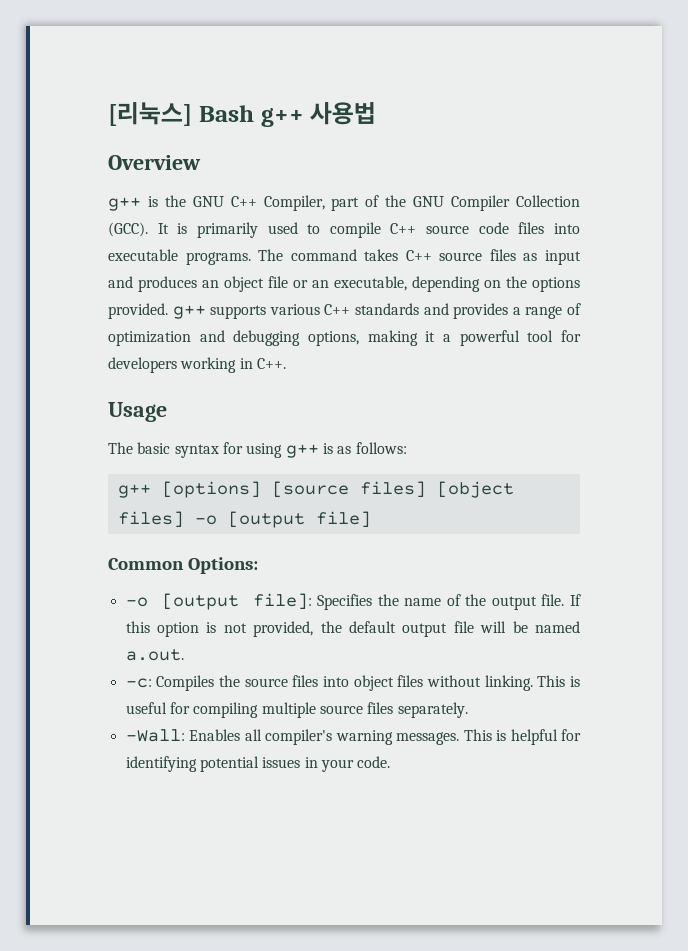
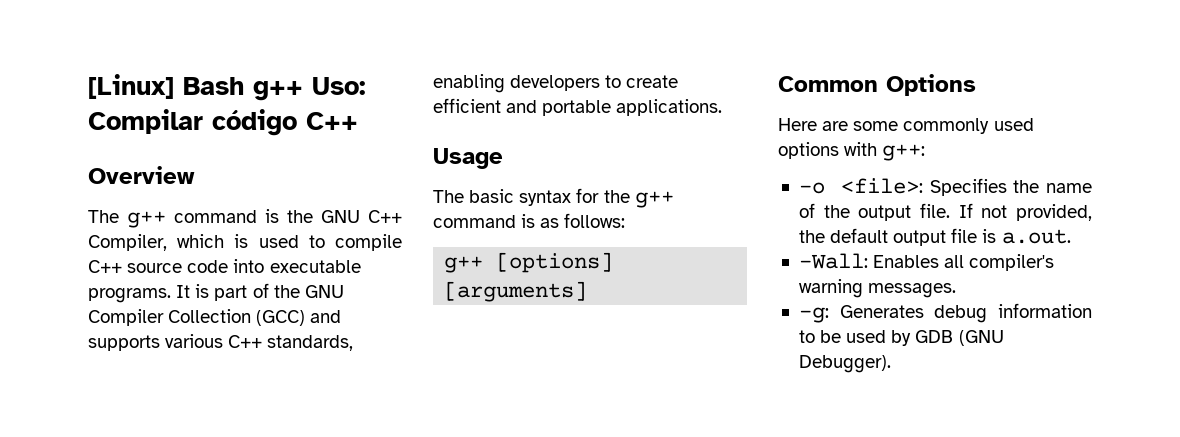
[108,102,192,126] [리눅스] -> [88,74,174,99] [Linux]
[310,102,377,125] [108,155,201,170] [108,197,141,211] 사용법 // Overview // g++ -> [312,77,366,95] [88,109,358,136] [88,166,195,184] [88,210,257,228] Uso: Compilar código C++ // Overview // The g++ command
(325, 203) none -> [177,234,403,251] [88,259,361,273] [88,284,210,303] which is used to compile C++ source code into executable programs. It is
[108,222,580,238] [108,249,581,265] [108,276,580,292] [108,303,582,319] [108,330,582,346] [108,357,286,373] (GCC). It is primarily used to compile C++ source code files into executable programs. The command takes C++ source files as input and produces an object file or an executable, depending on the options provided. g++ supports various C++ standards and provides a range of optimization and debugging options, making it a powerful tool for developers working in C++. -> [256,310,342,326] [88,334,354,351] [433,74,679,93] [433,98,723,116] (GCC) and supports various C++ standards, enabling developers to create efficient and portable applications.
[246,443,319,458] using g++ -> [603,190,674,208] [433,215,516,228] the g++ command
[271,481,514,498] [117,511,371,528] [108,557,258,574] [125,593,312,610] [source files] [object files] -o [output file] // Common Options: // -o [output file]: -> [444,281,588,302] [778,74,976,96] [778,118,1034,134] [778,142,926,161] [798,178,924,194] [arguments] // Common Options // Here are some commonly used options with g++: // -o <file>:
[125,621,217,637] this option is -> (973, 210) none
[480,621,580,633] [125,649,184,661] [125,675,581,691] [125,702,468,718] will be named a.out. // -c: Compiles the source files into object files without linking. This is useful for compiling multiple source files separately. -> [982,229,1071,244] is a.out.
[463,729,581,745] [125,756,391,772] This is helpful for identifying potential issues in your code. -> [798,303,1092,323] [798,330,1004,346] [798,355,891,373] // -g: Generates debug information to be used by GDB (GNU Debugger).

